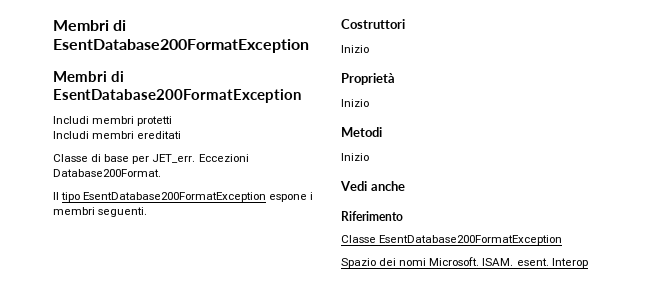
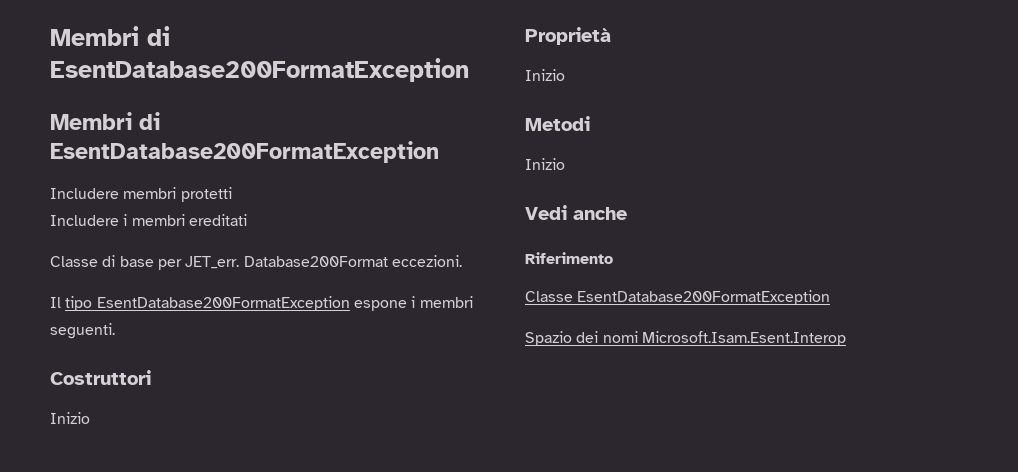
[53,116,89,124] Includi -> [50,188,119,199] Includere
[53,131,89,139] Includi -> [50,214,128,226] Includere i
[198,154,249,162] [53,169,161,177] Eccezioni Database200Format. -> [243,255,462,267] Database200Format eccezioni.
[429,257,588,268] Microsoft. ISAM. esent. Interop -> [641,331,846,346] Microsoft.Isam.Esent.Interop

